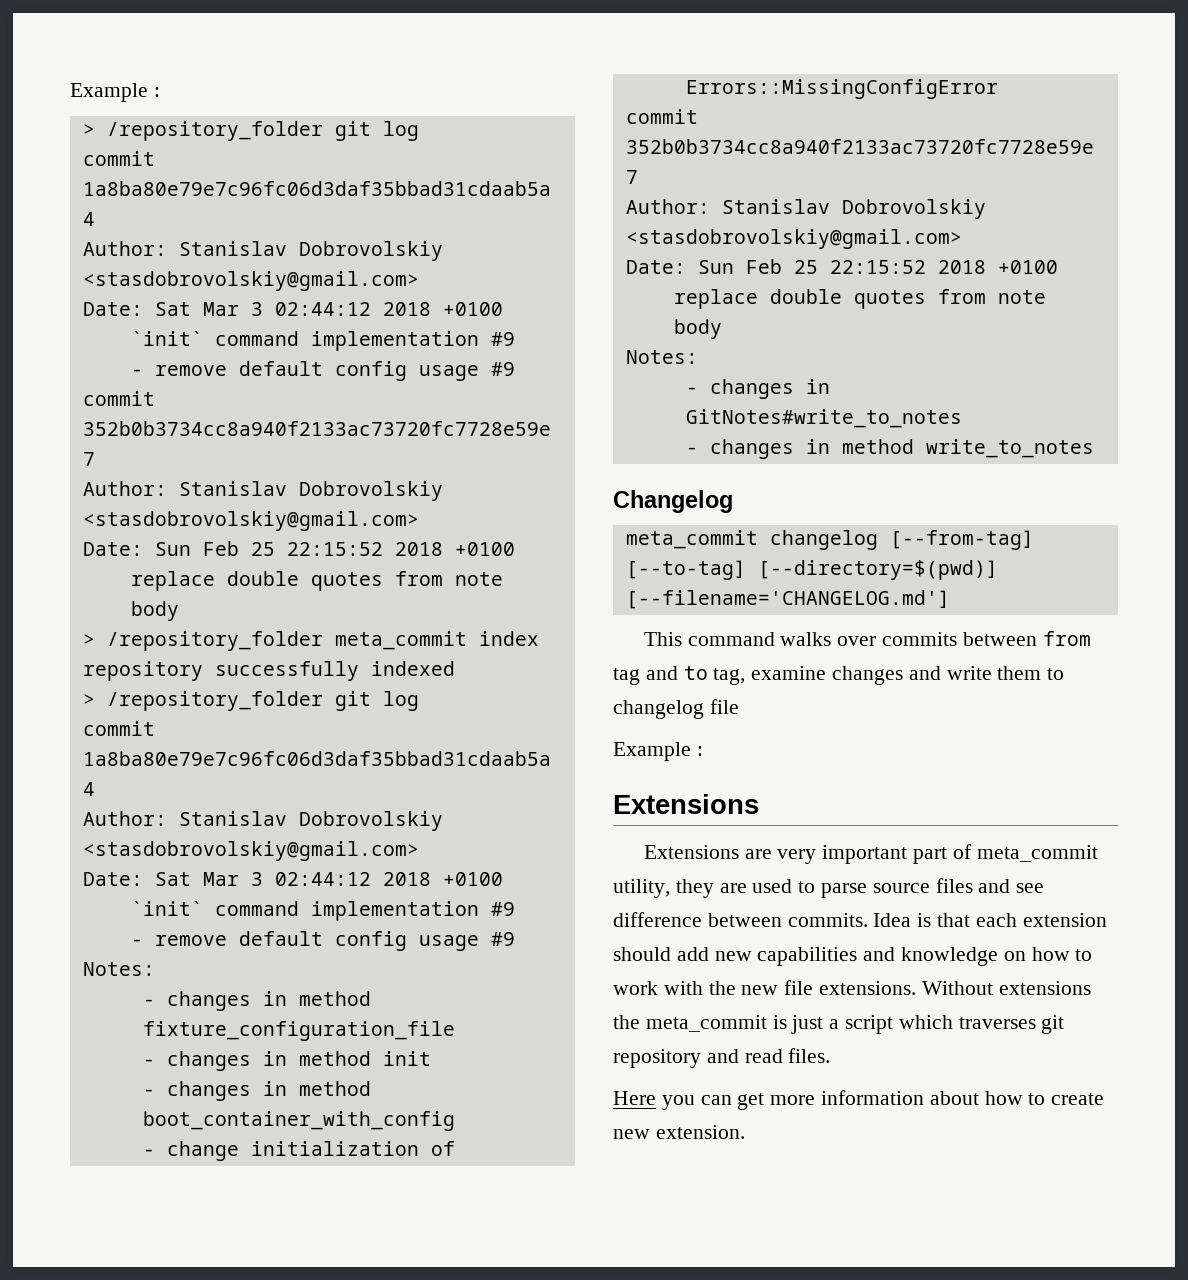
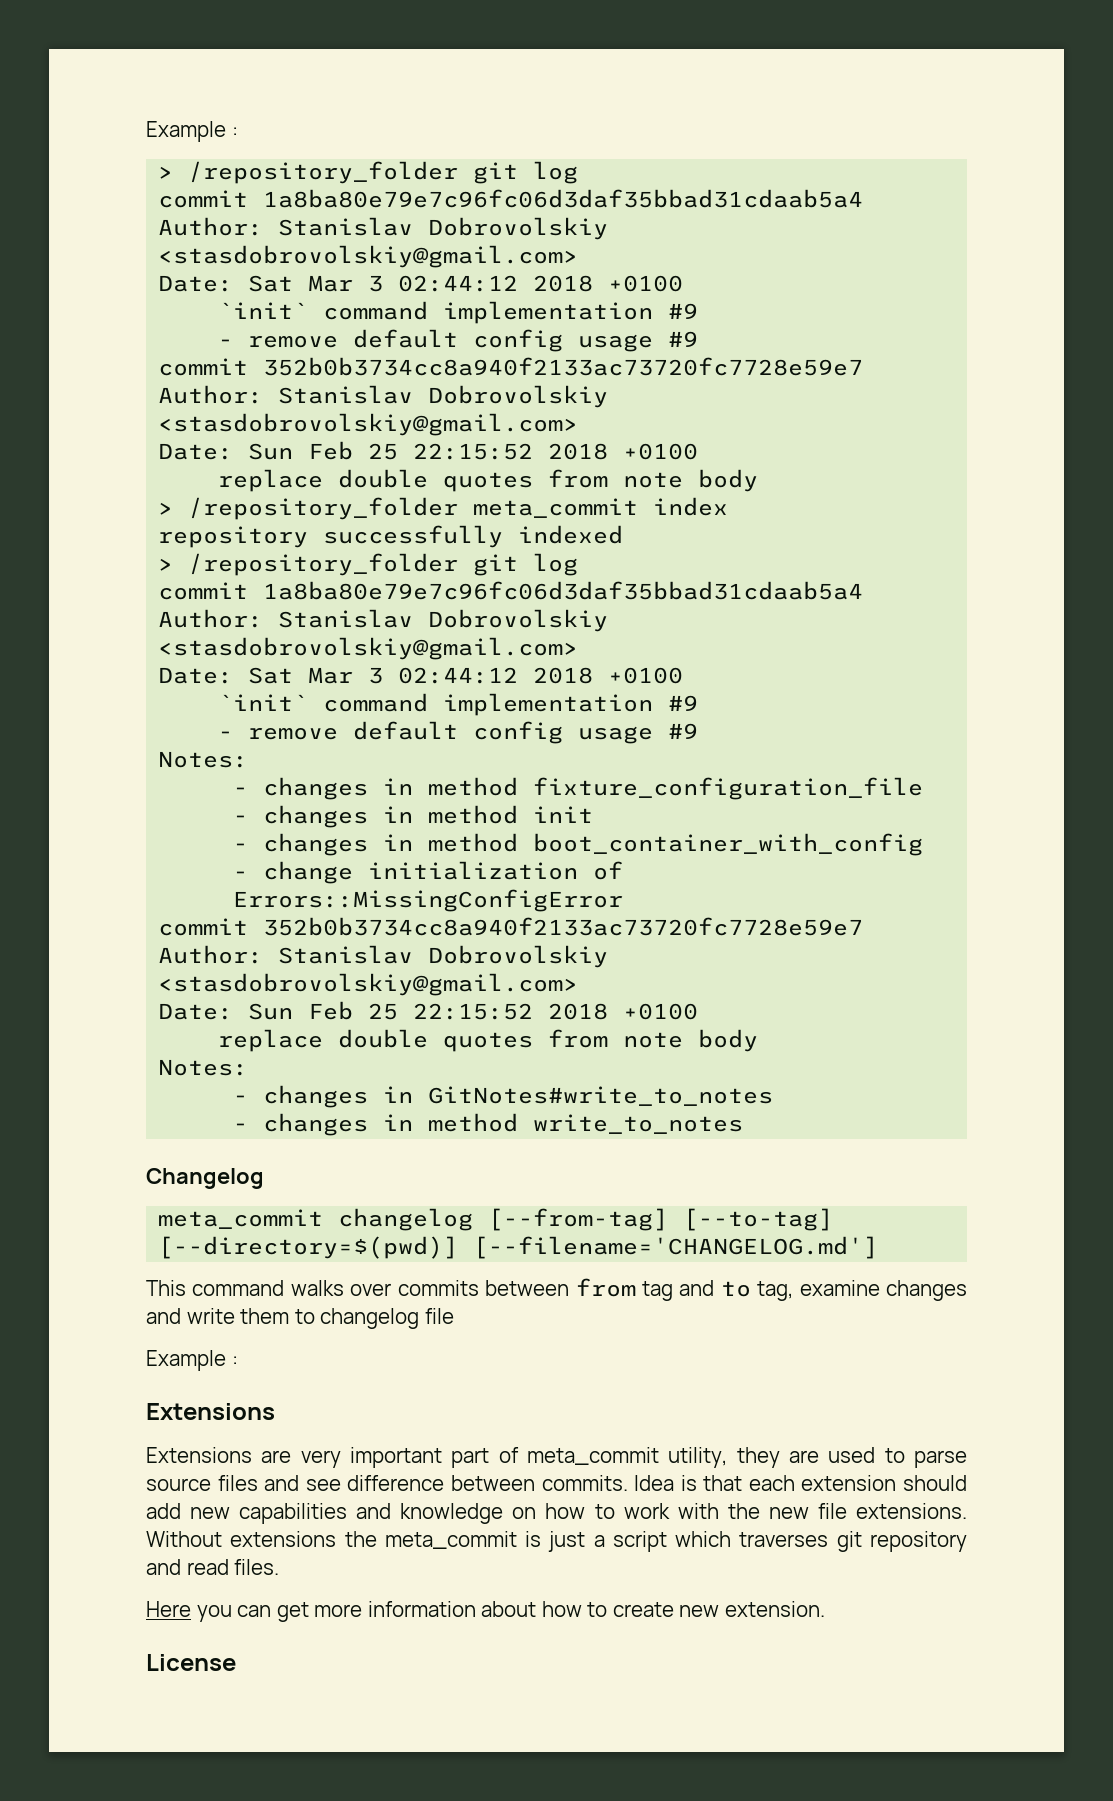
(745, 1132) none -> [146,1654,236,1671] // License

